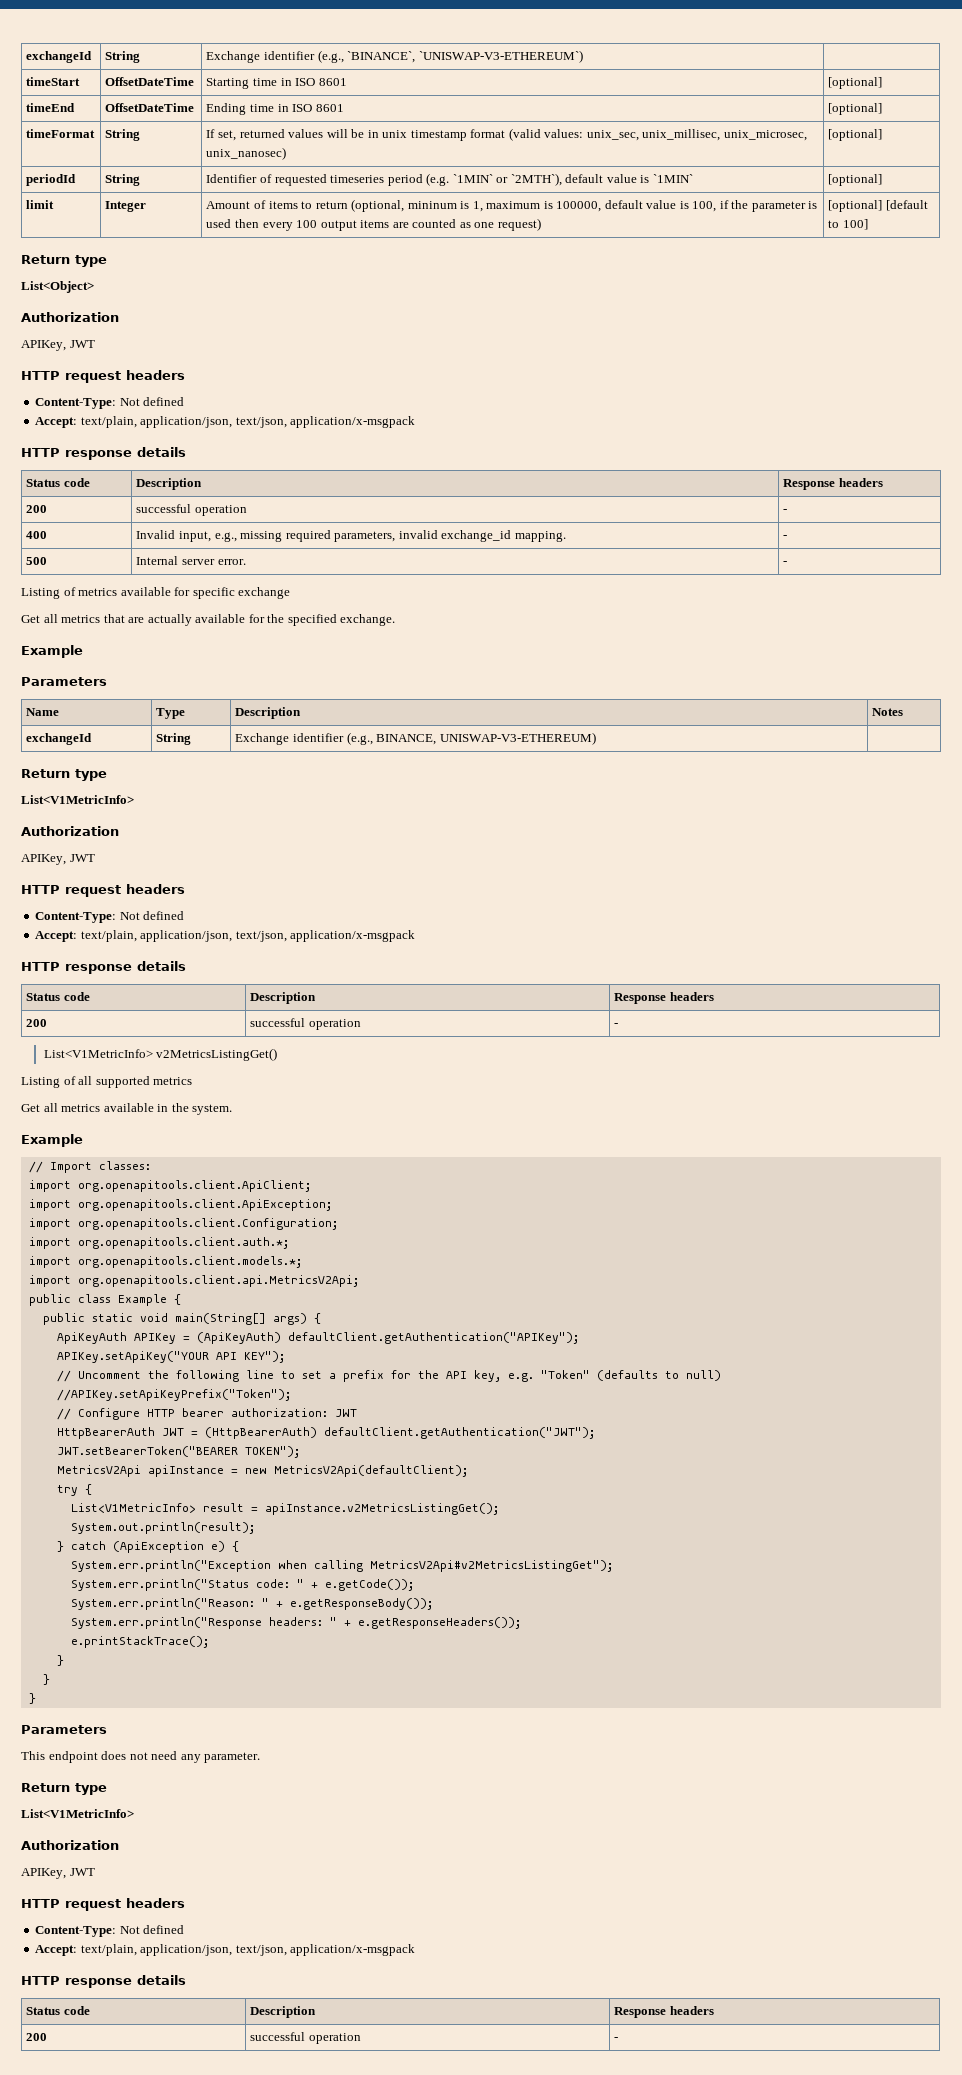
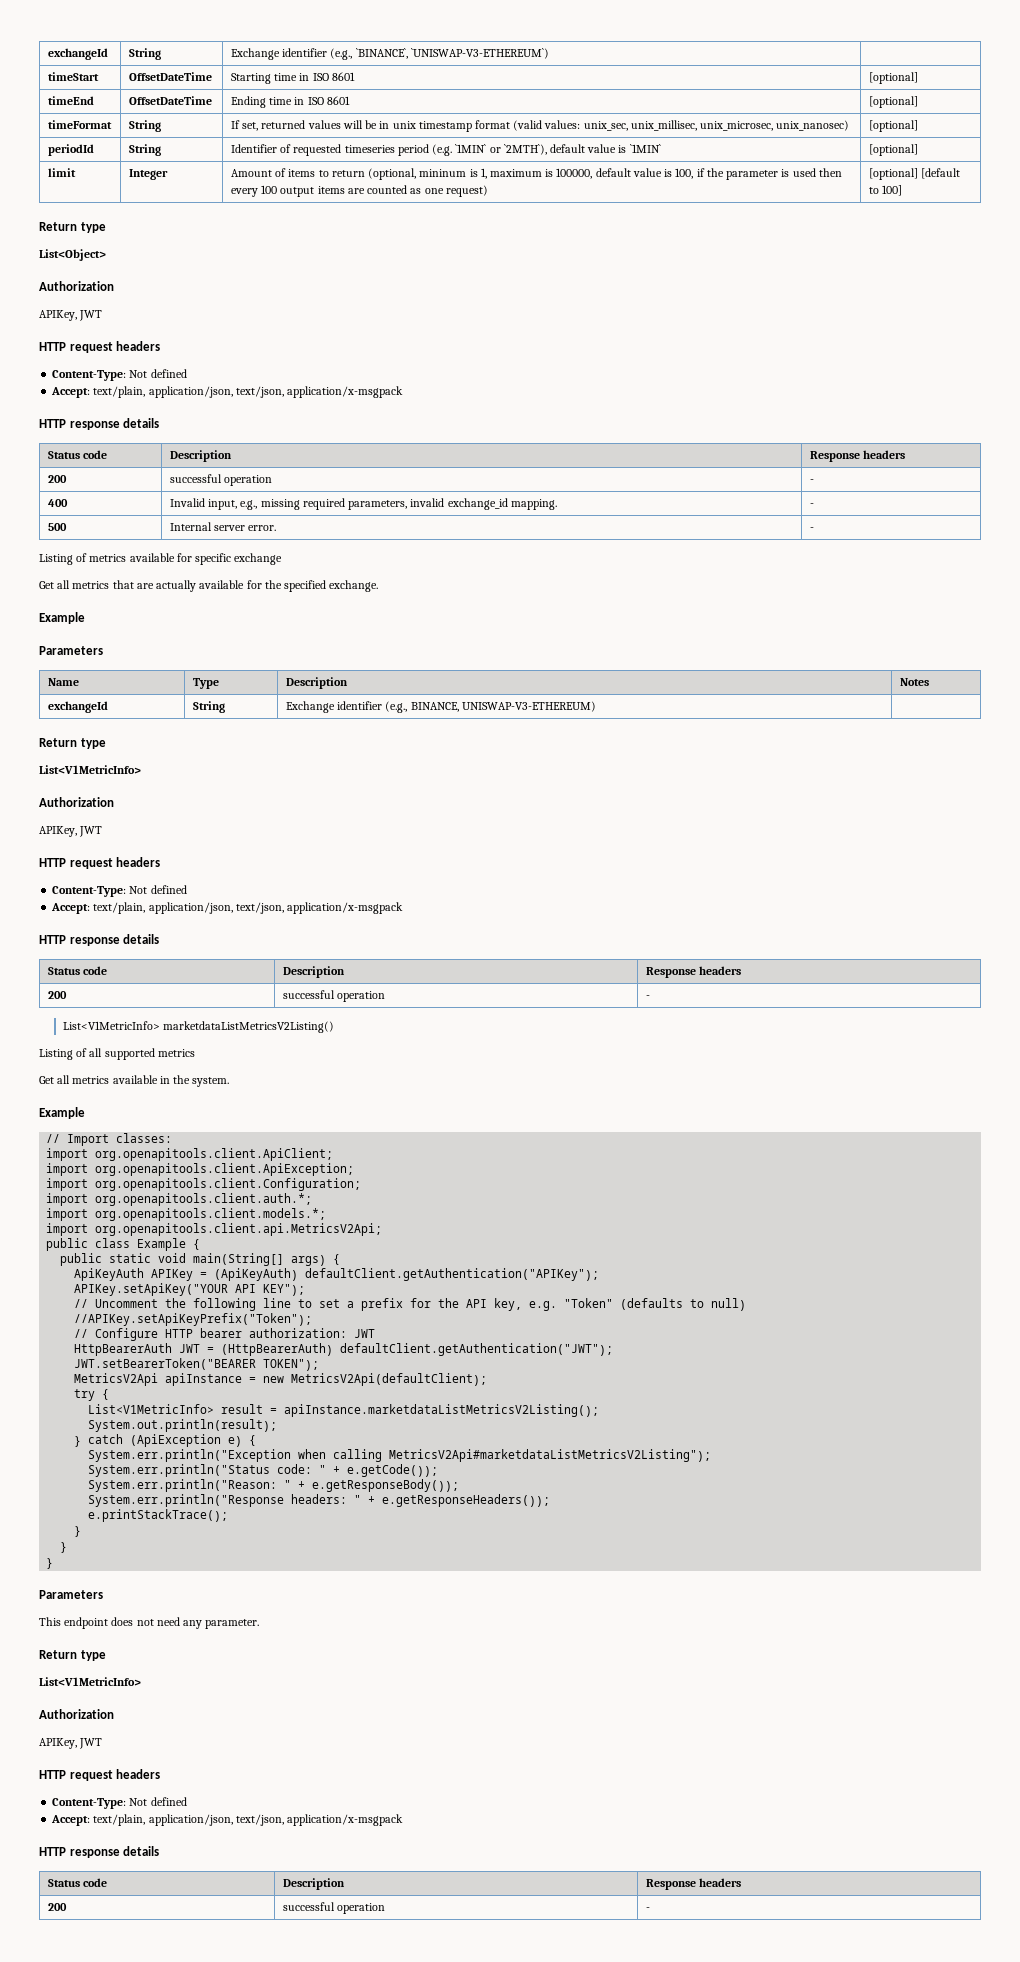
[156,1048,278,1061] v2MetricsListingGet() -> [163,1021,335,1033] marketdataListMetricsV2Listing()
[264,1503,499,1515] apiInstance.v2MetricsListingGet(); -> [284,1404,600,1417] apiInstance.marketdataListMetricsV2Listing();
[369,1560,613,1572] MetricsV2Api#v2MetricsListingGet"); -> [389,1449,712,1462] MetricsV2Api#marketdataListMetricsV2Listing");

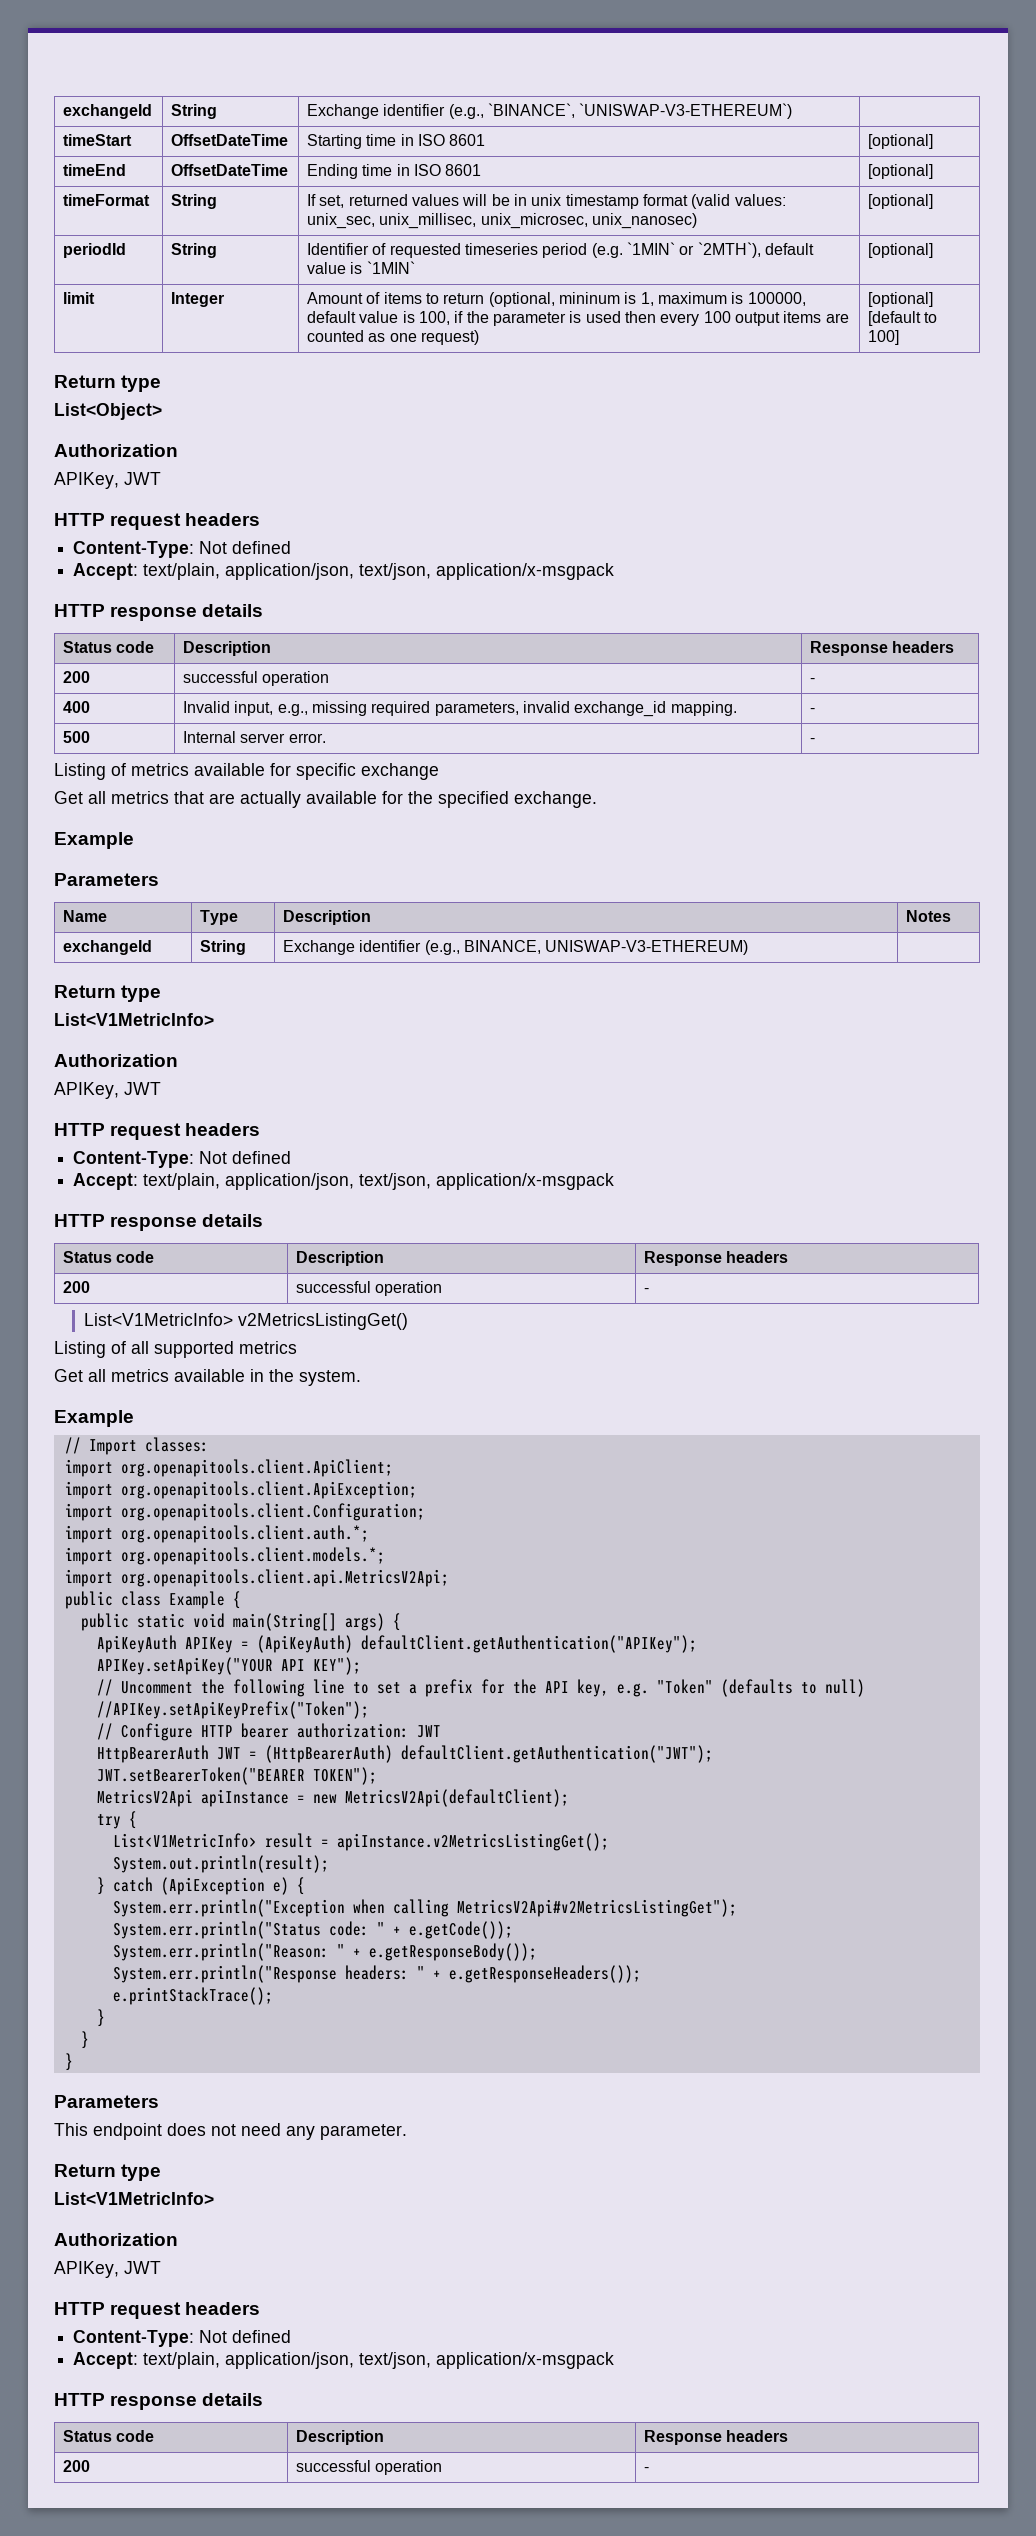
[163,1021,335,1033] marketdataListMetricsV2Listing() -> [238,1313,409,1330] v2MetricsListingGet()
[284,1404,600,1417] apiInstance.marketdataListMetricsV2Listing(); -> [336,1833,609,1851] apiInstance.v2MetricsListingGet();
[389,1449,712,1462] MetricsV2Api#marketdataListMetricsV2Listing"); -> [456,1899,737,1917] MetricsV2Api#v2MetricsListingGet");

